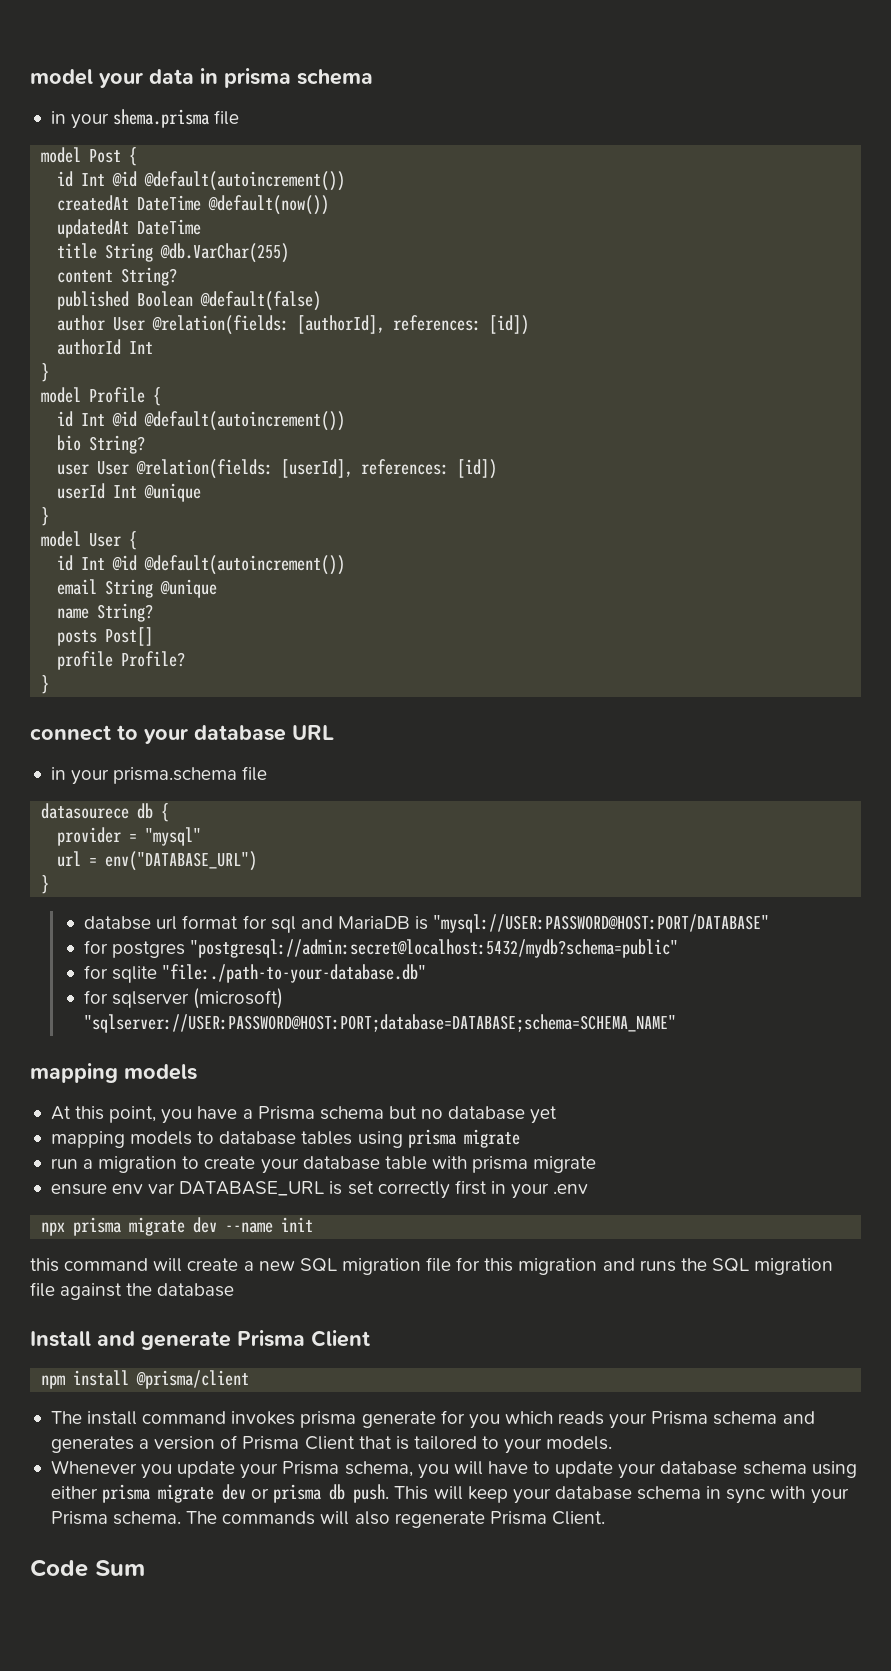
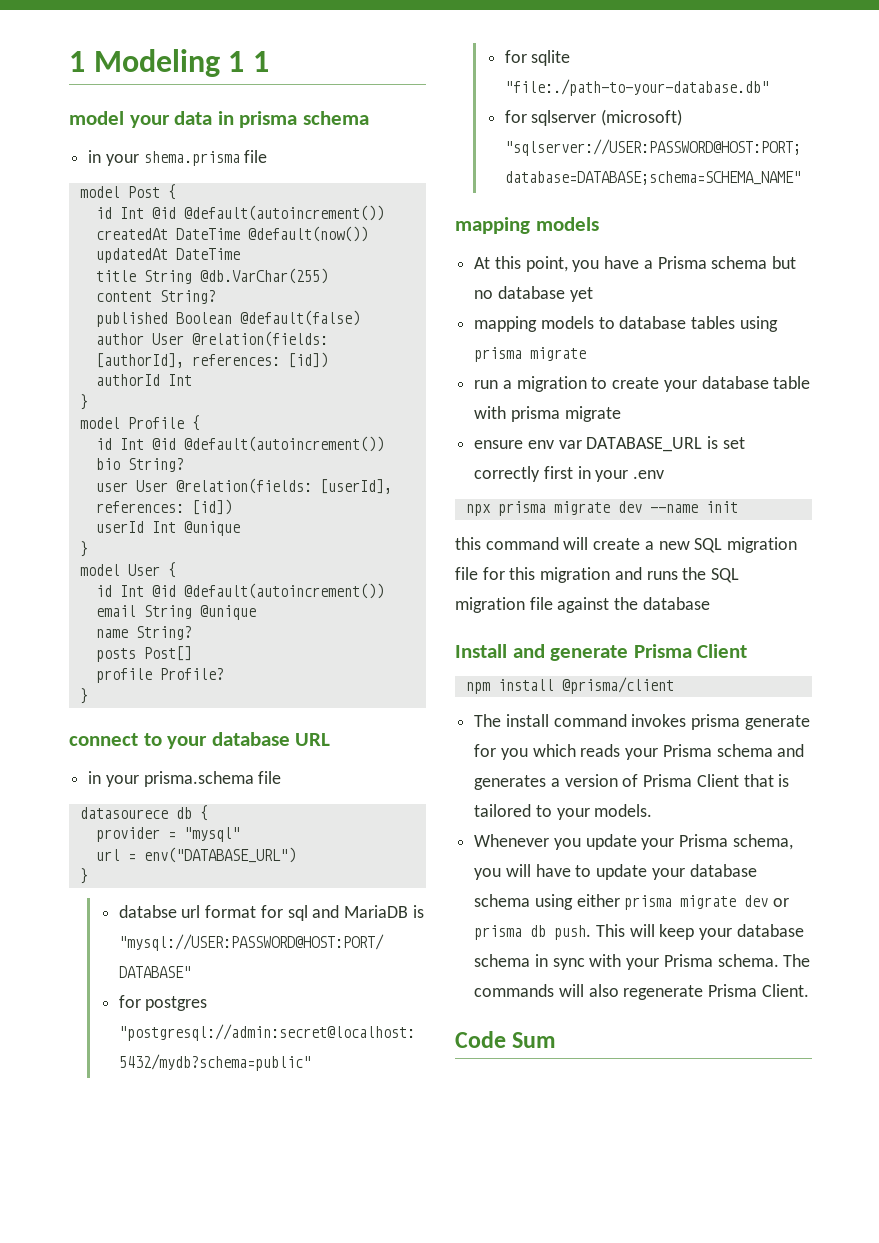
(30, 77) none -> [69,49,269,77] 1 Modeling 1 1 //

